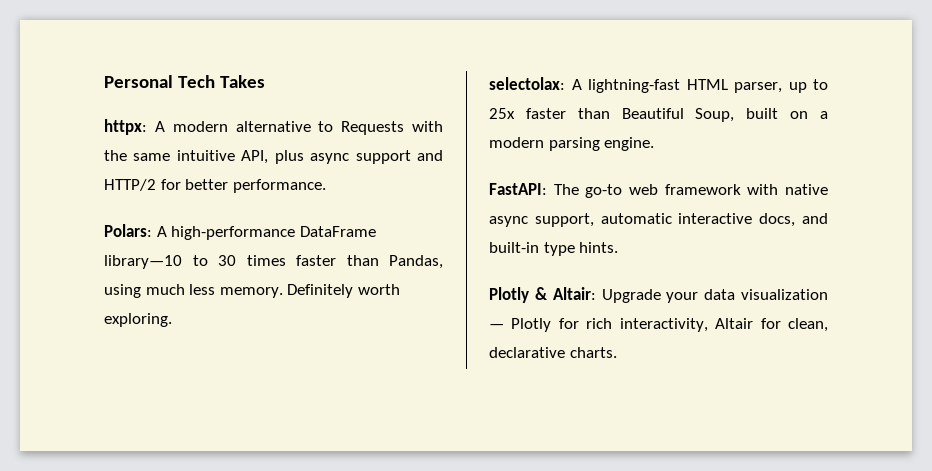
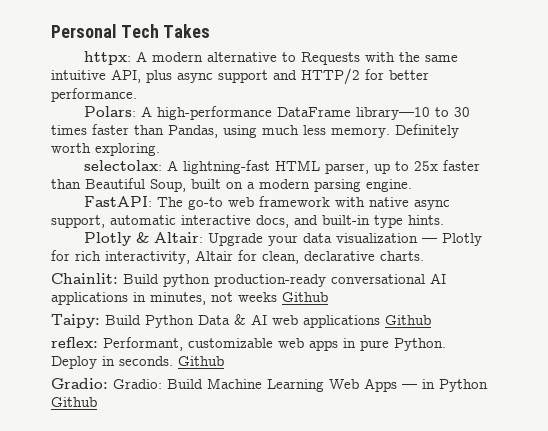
(617, 352) none -> [51,273,446,287] [51,292,328,305] [51,314,431,328] [51,337,446,351] [51,356,224,369] [51,378,488,392] [51,397,97,407] // Chainlit: Build python production-ready conversational AI applications in minutes, not weeks Github // Taipy: Build Python Data & AI web applications Github // reflex: Performant, customizable web apps in pure Python. Deploy in seconds. Github // Gradio: Gradio: Build Machine Learning Web Apps — in Python Github

